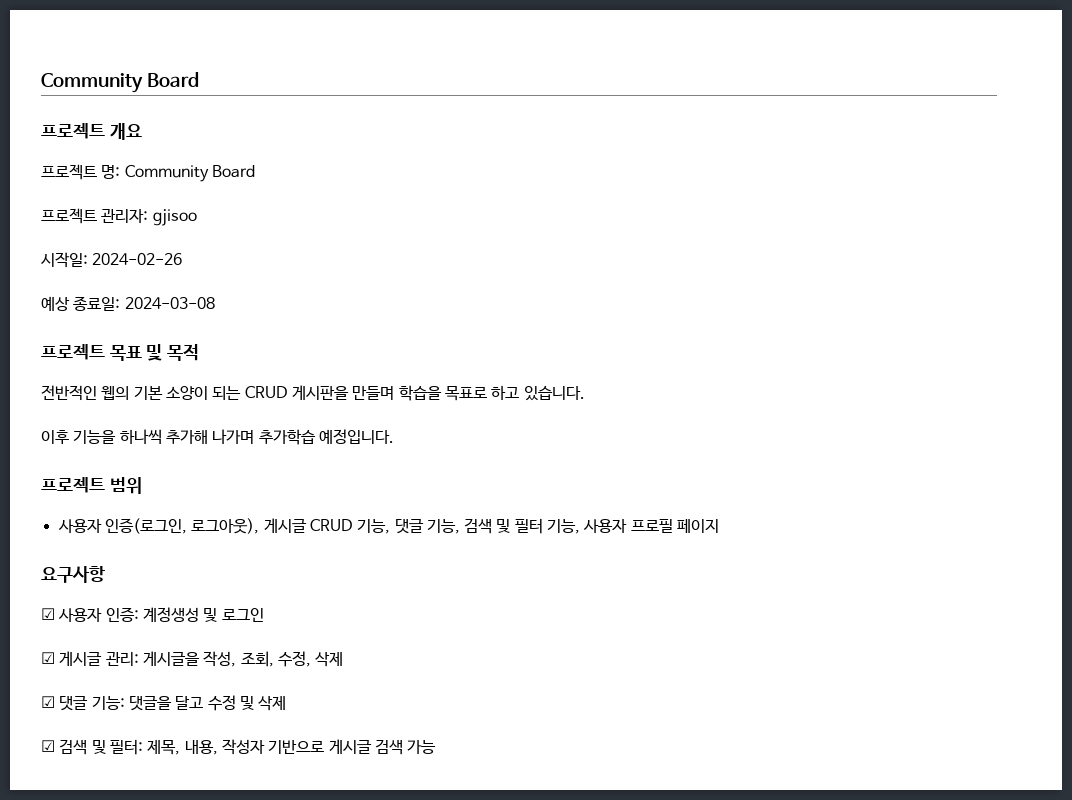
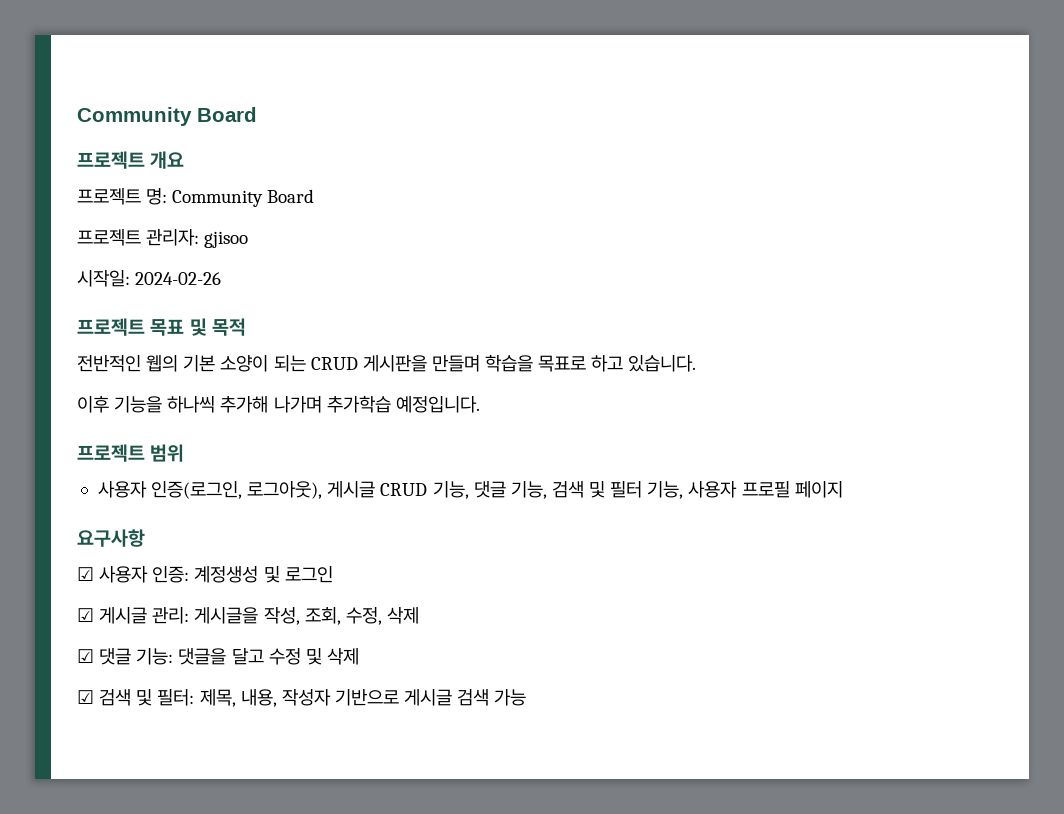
[41,296,215,311] // 예상 종료일: 2024-03-08 -> (222, 278) none

